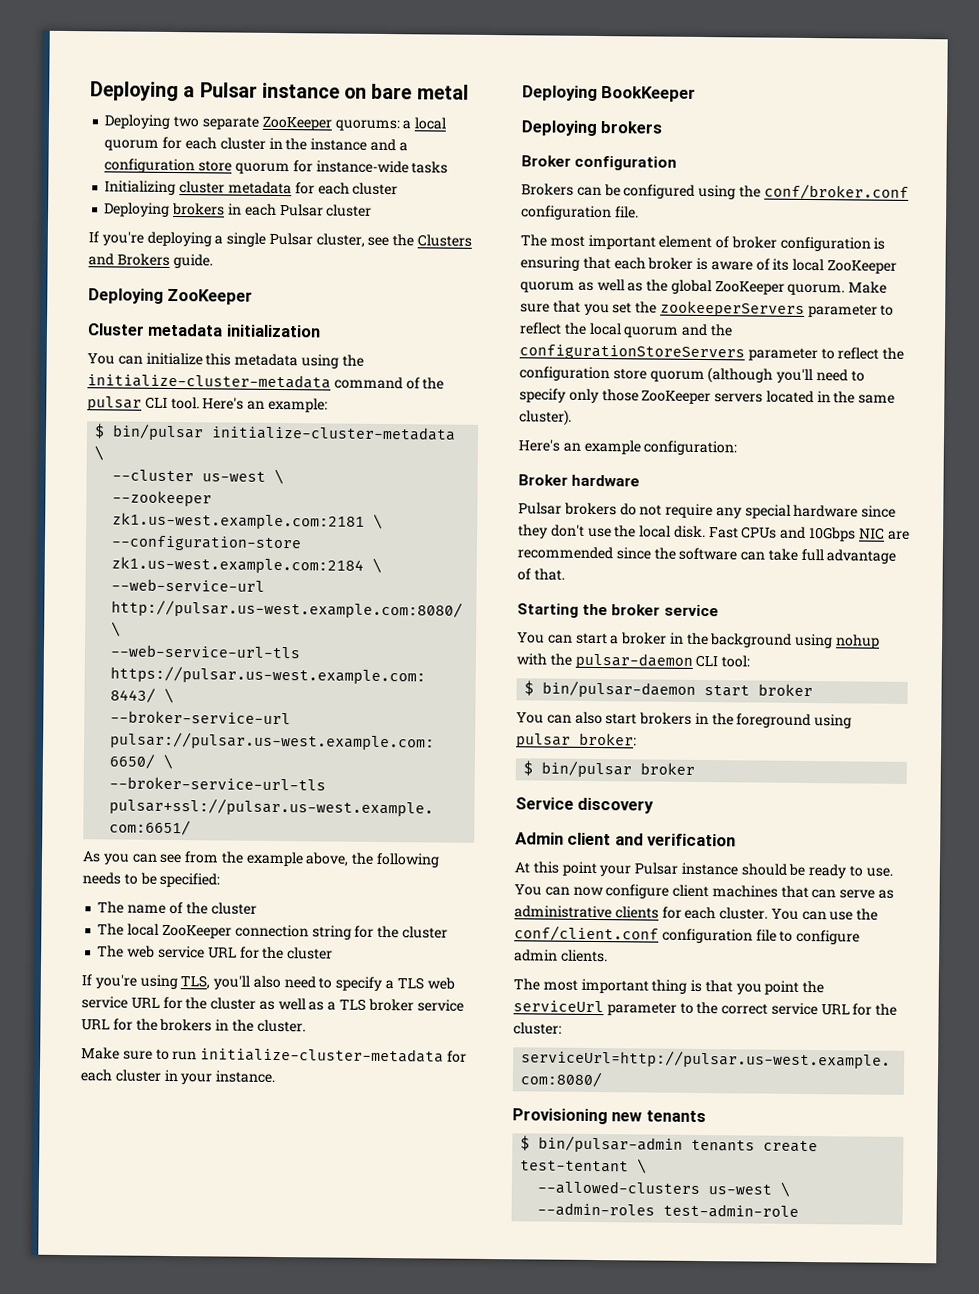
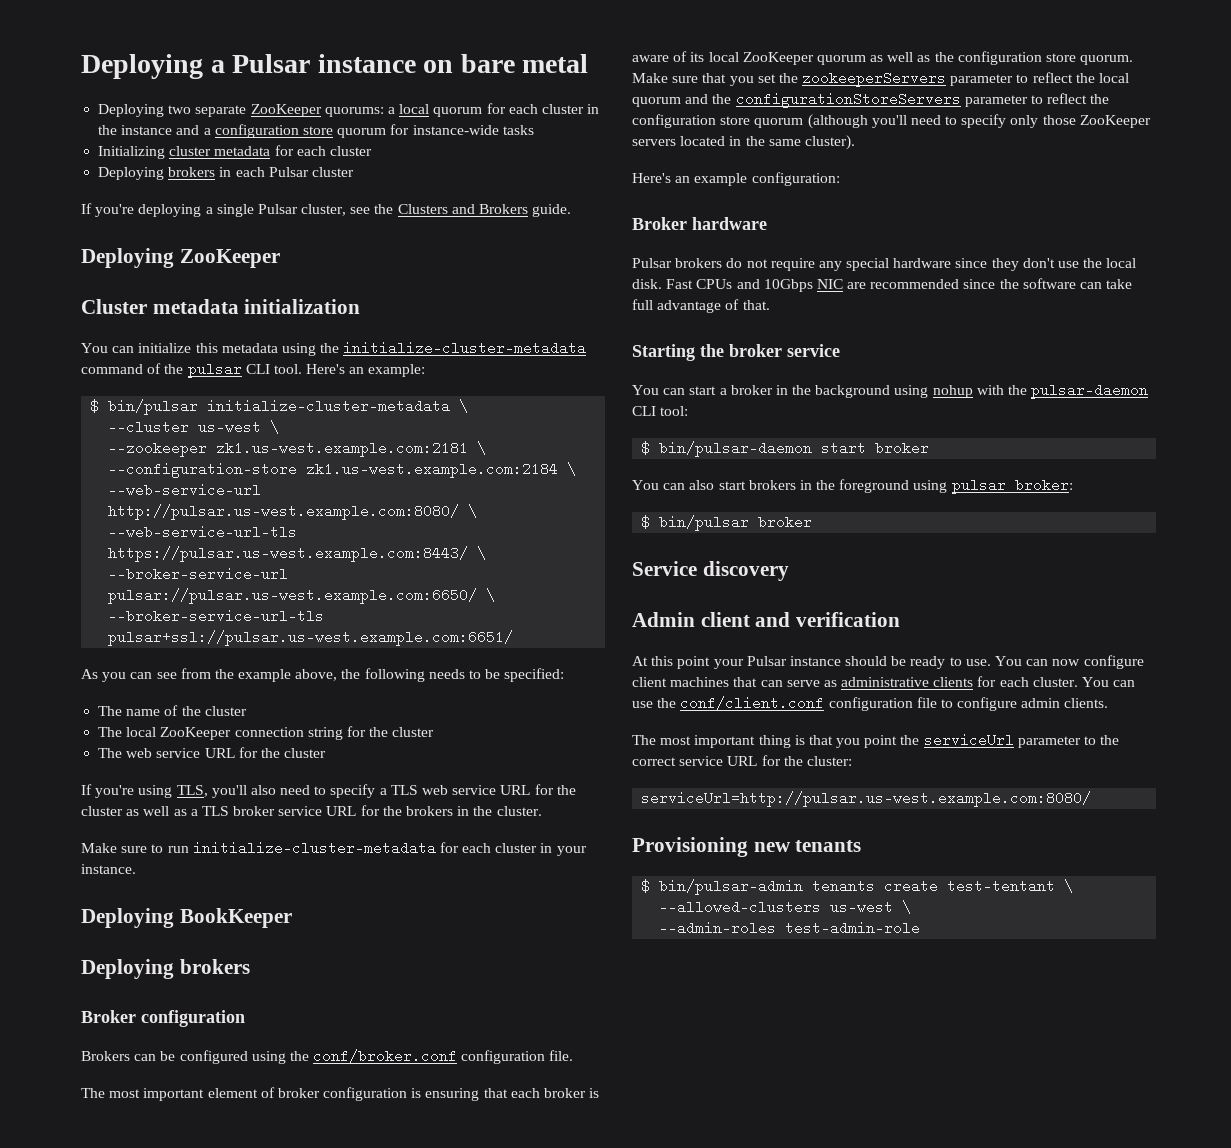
[670,279,785,295] global ZooKeeper -> [957,51,1077,65] configuration store

